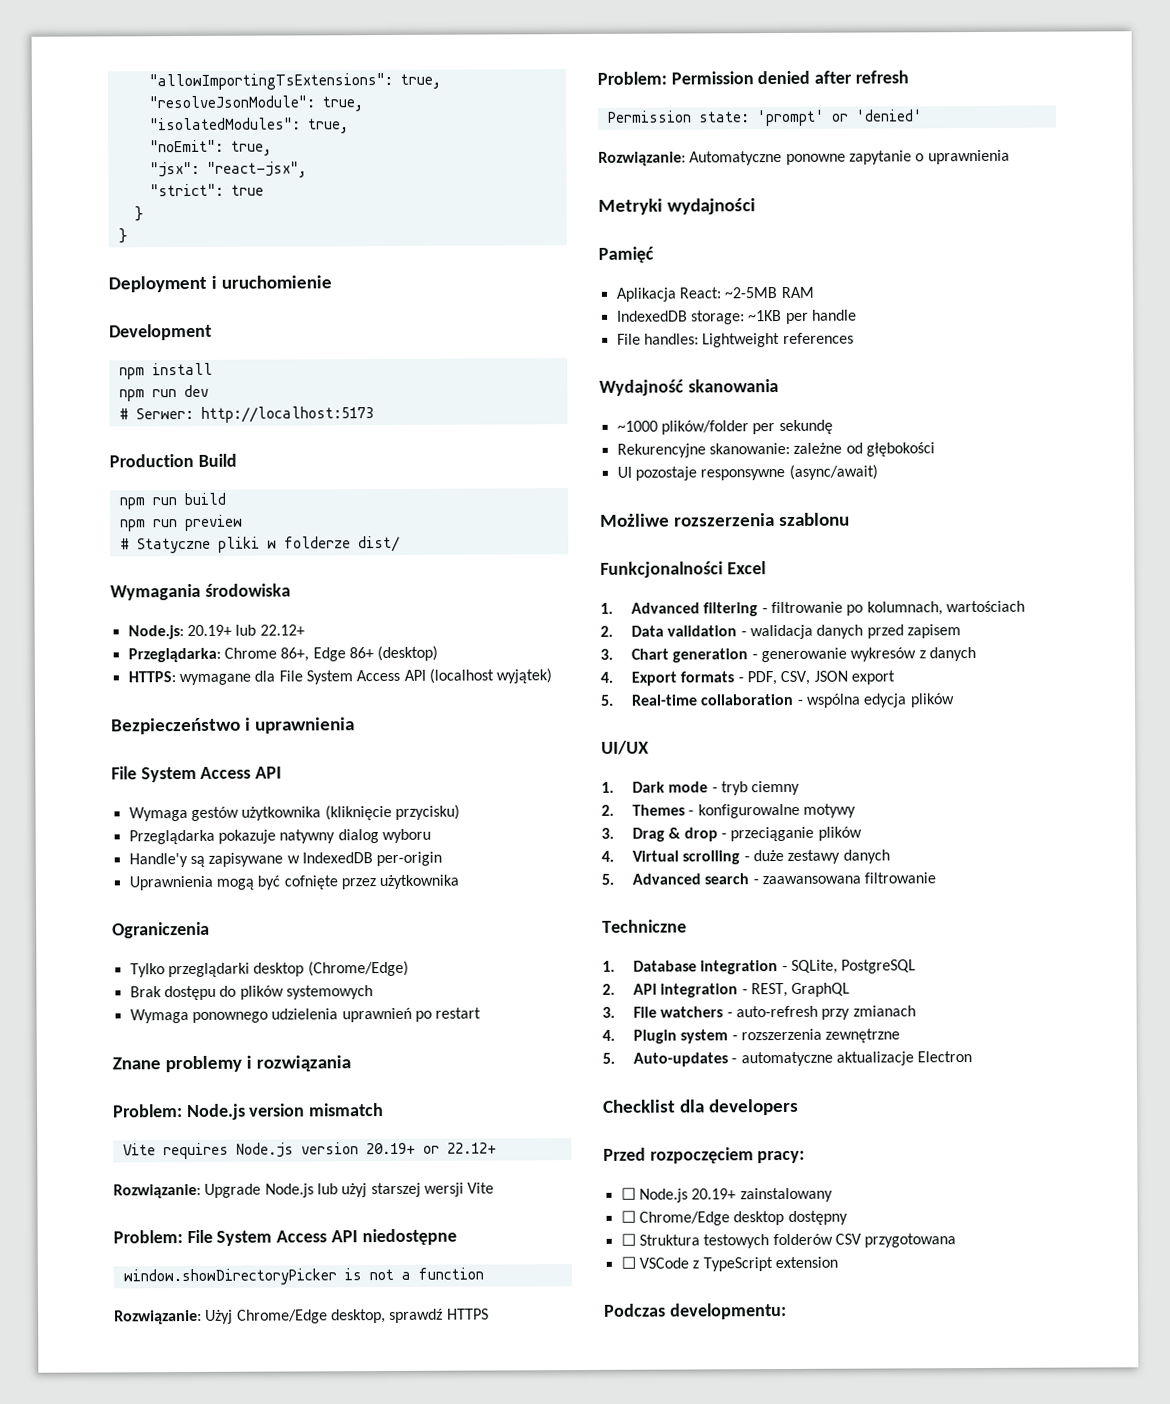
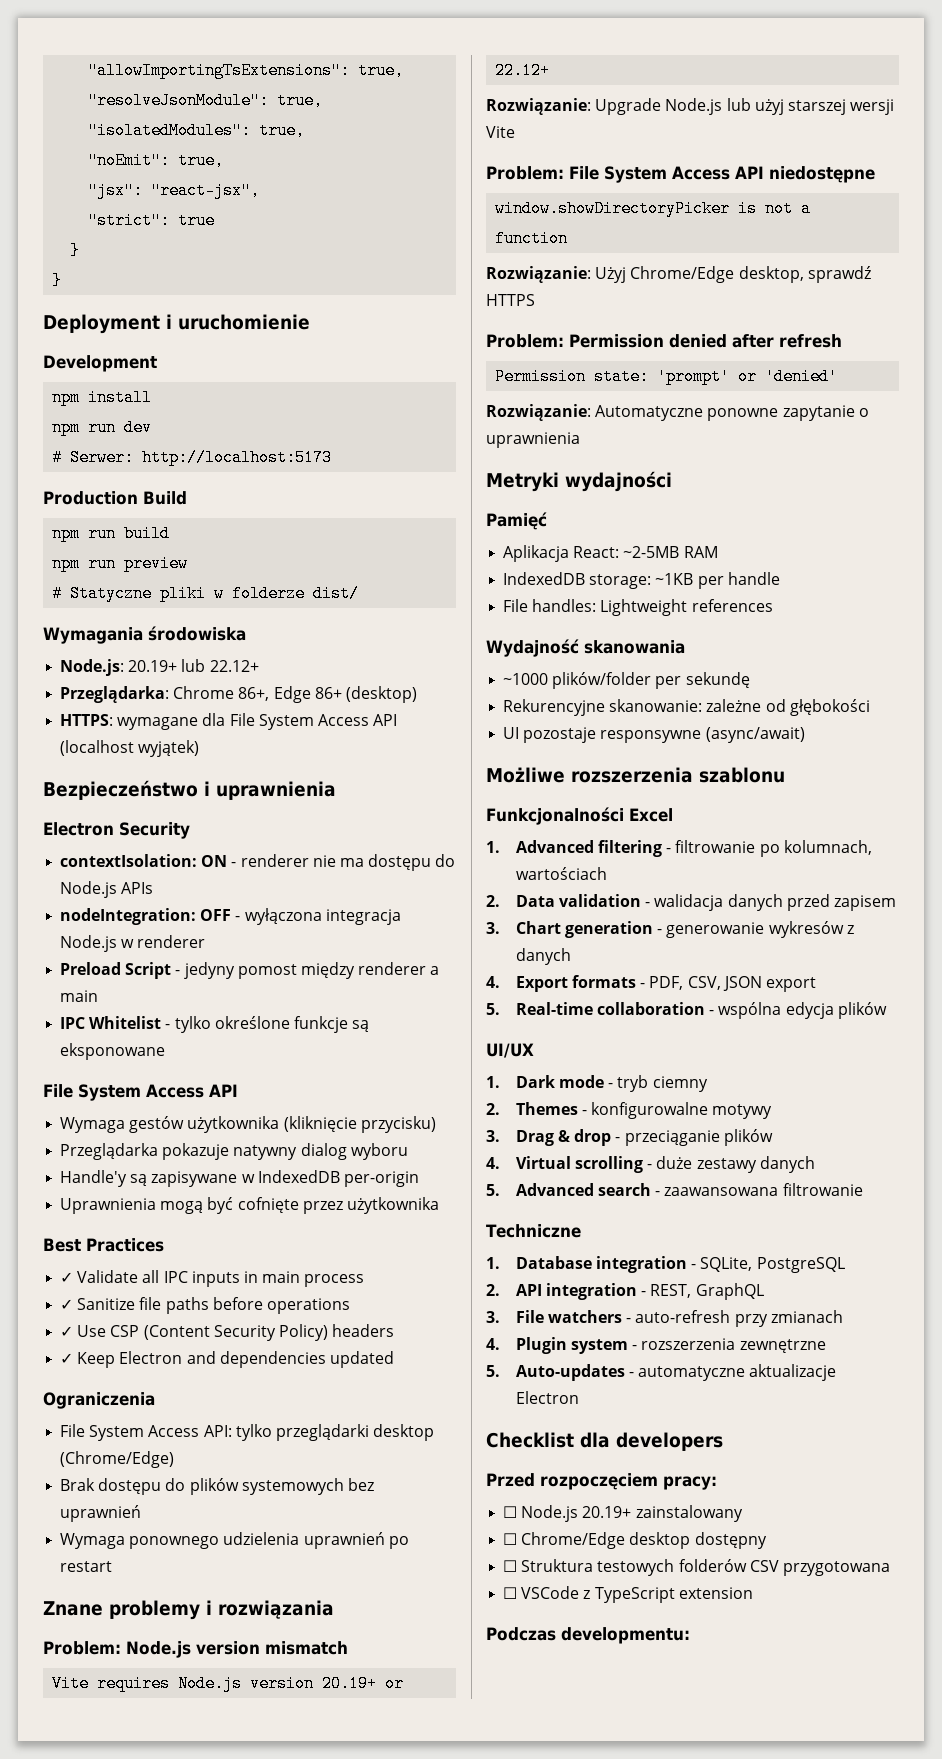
(355, 725) none -> [43,822,190,839] [60,854,456,871] [60,881,154,898] [60,908,401,925] [60,935,206,952] [60,962,440,979] [60,990,99,1002] [60,1016,370,1033] [60,1043,166,1060] // Electron Security // contextIsolation: ON - renderer nie ma dostępu do Node.js APIs // nodeIntegration: OFF - wyłączona integracja Node.js w renderer // Preload Script - jedyny pomost między renderer a main // IPC Whitelist - tylko określone funkcje są eksponowane
[112,921,210,939] [129,963,165,978] Ograniczenia // Tylko -> [43,1238,164,1252] [60,1270,365,1287] [60,1297,350,1314] [60,1324,395,1341] [60,1351,394,1368] [43,1392,155,1409] [60,1424,272,1441] Best Practices // ✓ Validate all IPC inputs in main process // ✓ Sanitize file paths before operations // ✓ Use CSP (Content Security Policy) headers // ✓ Keep Electron and dependencies updated // Ograniczenia // File System Access API: tylko
(373, 992) none -> [347,1478,374,1491] [60,1505,142,1522] bez uprawnień

